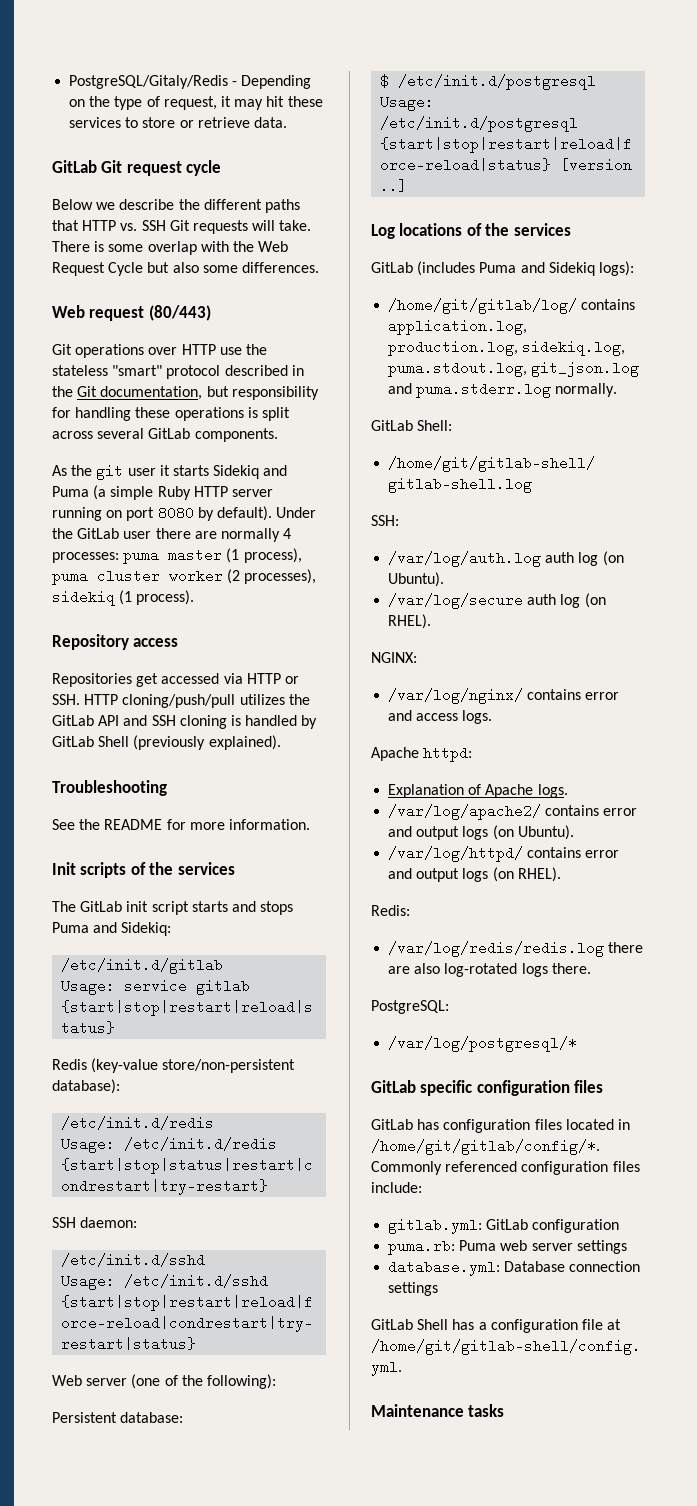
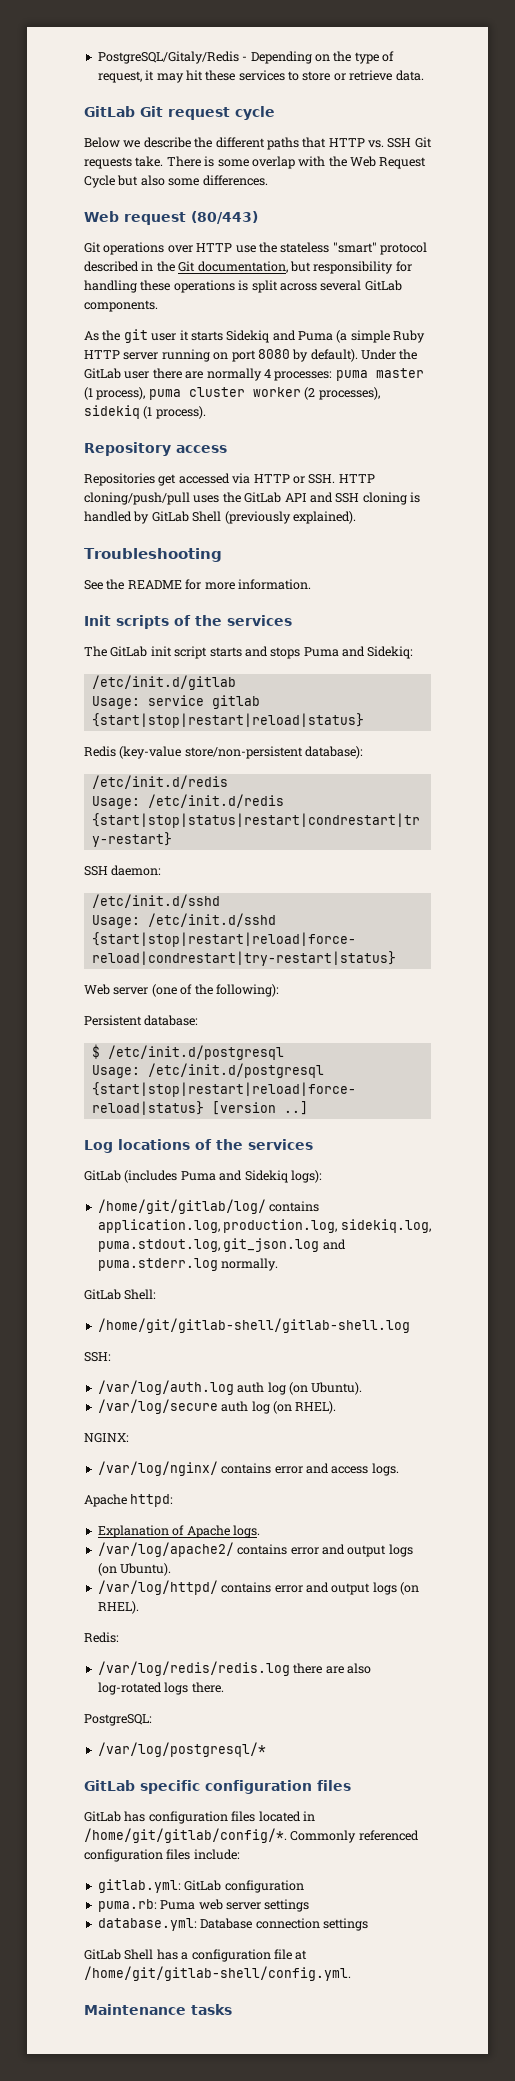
[252,220,276,231] will -> (132, 163) none
[239,694,285,705] utilizes -> [193,495,220,503] uses

